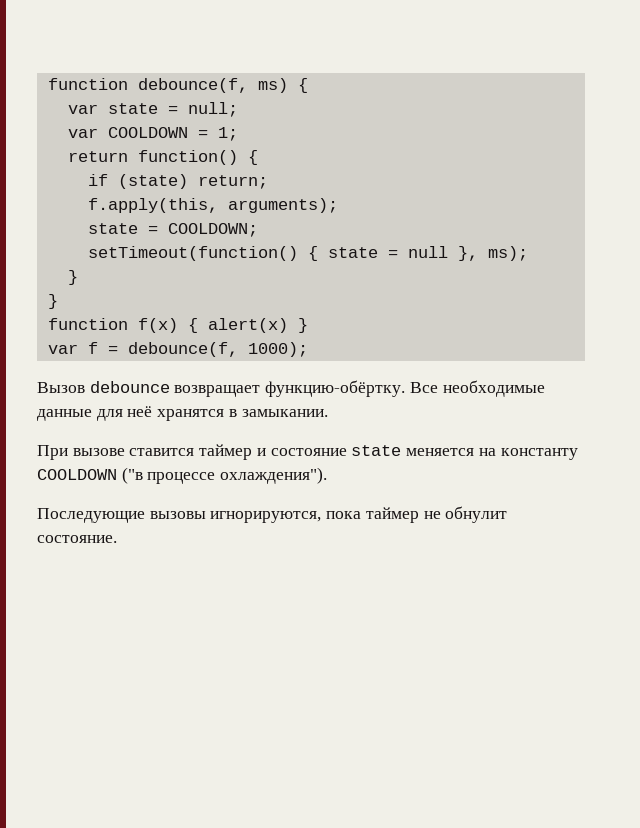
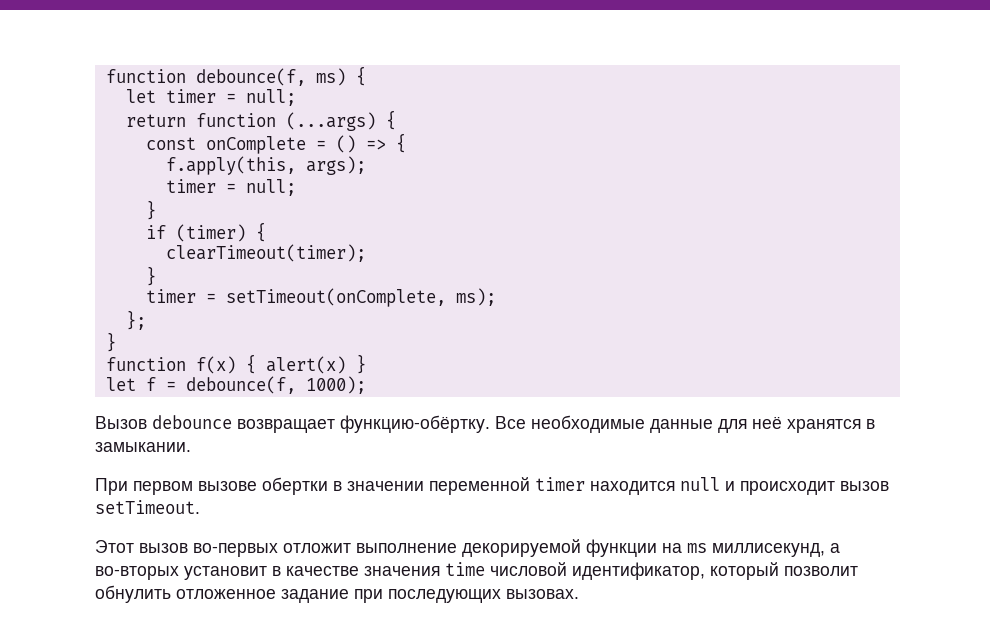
[67,102,238,117] [67,127,238,141] var state = null; // var COOLDOWN = 1; -> [125,89,296,106] let timer = null;
[137,150,258,165] [87,174,268,189] [87,198,338,213] [87,223,258,237] [87,246,478,261] function() { // if (state) return; // f.apply(this, arguments); // state = COOLDOWN; // setTimeout(function() { state = null }, -> [195,110,396,131] [145,133,406,154] [165,156,366,175] [165,179,296,196] [145,200,156,220] [145,222,266,242] [165,244,366,262] [145,266,156,286] [145,288,446,307] function (...args) { // const onComplete = () => { // f.apply(this, args); // timer = null; // } // if (timer) { // clearTimeout(timer); // } // timer = setTimeout(onComplete,
[67,270,78,285] } -> [125,310,146,330] };
[47,344,78,354] var -> [105,377,136,391] let
[72,444,578,460] [37,467,328,484] [37,506,508,523] [37,535,117,543] вызове ставится таймер и состояние state меняется на константу COOLDOWN ("в процессе охлаждения"). // Последующие вызовы игнорируются, пока таймер не обнулит состояние. -> [133,477,889,495] [95,500,200,514] [95,539,840,557] [95,562,858,580] [95,585,579,603] первом вызове обертки в значении переменной timer находится null и происходит вызов setTimeout. // Этот вызов во-первых отложит выполнение декорируемой функции на ms миллисекунд, а во-вторых установит в качестве значения time числовой идентификатор, который позволит обнулить отложенное задание при последующих вызовах.

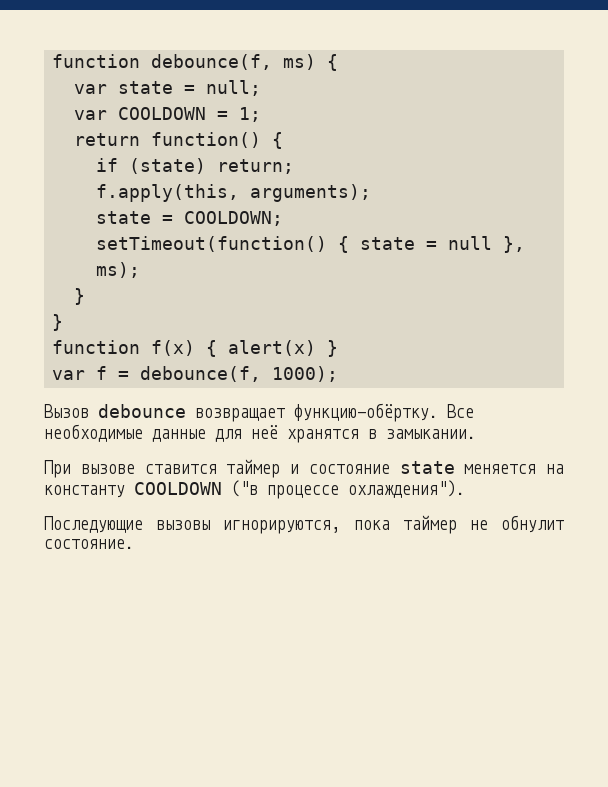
[125,89,296,106] let timer = null; -> [74,80,262,96] [74,107,262,122] var state = null; // var COOLDOWN = 1;
[195,110,396,131] [145,133,406,154] [165,156,366,175] [165,179,296,196] [145,200,156,220] [145,222,266,242] [165,244,366,262] [145,266,156,286] [145,288,496,307] [125,310,146,330] function (...args) { // const onComplete = () => { // f.apply(this, args); // timer = null; // } // if (timer) { // clearTimeout(timer); // } // timer = setTimeout(onComplete, ms); // }; -> [151,132,284,149] [96,158,295,174] [96,184,372,202] [96,211,284,226] [96,236,526,253] [96,262,141,278] [74,288,86,305] function() { // if (state) return; // f.apply(this, arguments); // state = COOLDOWN; // setTimeout(function() { state = null }, ms); // }
[105,377,136,391] let -> [52,370,86,380] var
[133,477,889,495] [95,500,200,514] [95,539,840,557] [95,562,858,580] [95,585,579,603] первом вызове обертки в значении переменной timer находится null и происходит вызов setTimeout. // Этот вызов во-первых отложит выполнение декорируемой функции на ms миллисекунд, а во-вторых установит в качестве значения time числовой идентификатор, который позволит обнулить отложенное задание при последующих вызовах. -> [80,459,564,478] [44,480,465,499] [44,515,565,534] [44,539,134,549] вызове ставится таймер и состояние state меняется на константу COOLDOWN ("в процессе охлаждения"). // Последующие вызовы игнорируются, пока таймер не обнулит состояние.

